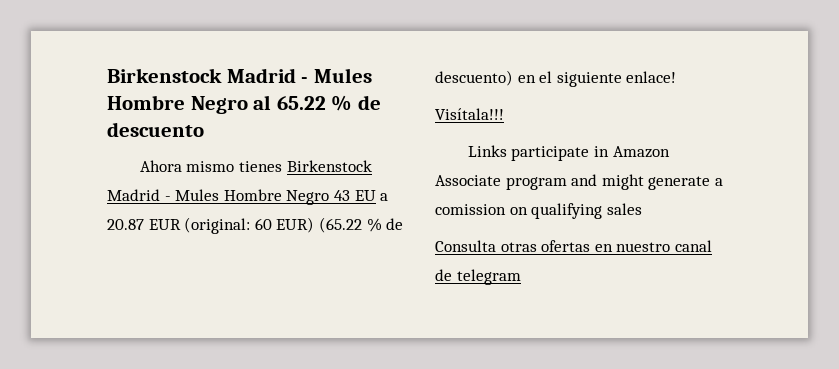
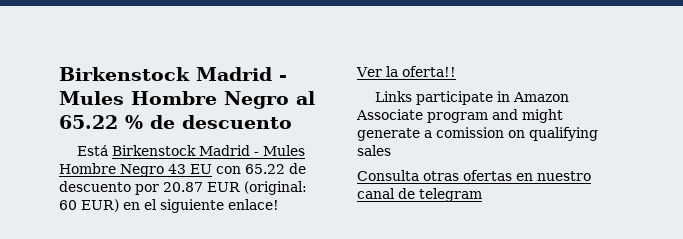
[139,160,283,172] Ahora mismo tienes -> [77,145,109,156] Está
[380,193,389,201] a -> [216,163,306,174] [59,181,159,195] con 65.22 de descuento por
[318,217,404,233] [435,70,513,86] (65.22 % de descuento) -> (119, 205) none
[435,108,504,120] Visítala!!! -> [356,66,456,77] Ver la oferta!!

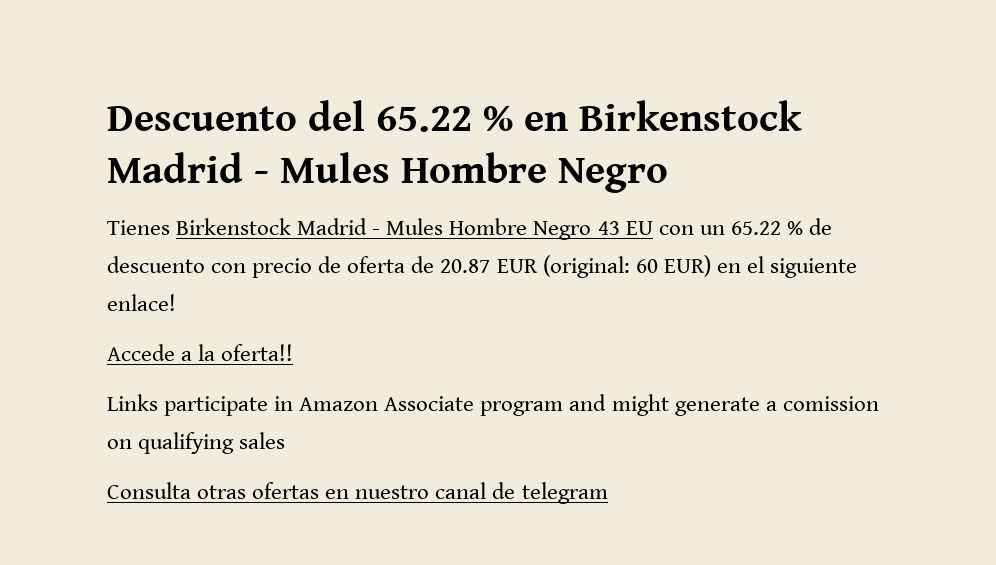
[59,67,287,81] [59,91,315,109] [59,115,292,129] [77,145,109,156] Birkenstock Madrid - Mules Hombre Negro al 65.22 % de descuento // Está -> [107,100,802,132] [107,152,668,193] [107,220,170,235] Descuento del 65.22 % en Birkenstock Madrid - Mules Hombre Negro // Tienes
[245,163,306,174] [59,181,159,195] 65.22 de descuento por -> [699,218,832,235] [107,256,435,278] un 65.22 % de descuento con precio de oferta de
[356,67,382,77] Ver -> [107,344,193,361] Accede a

